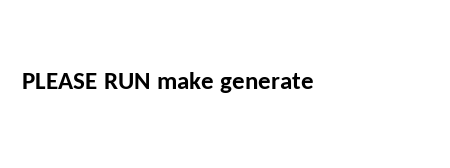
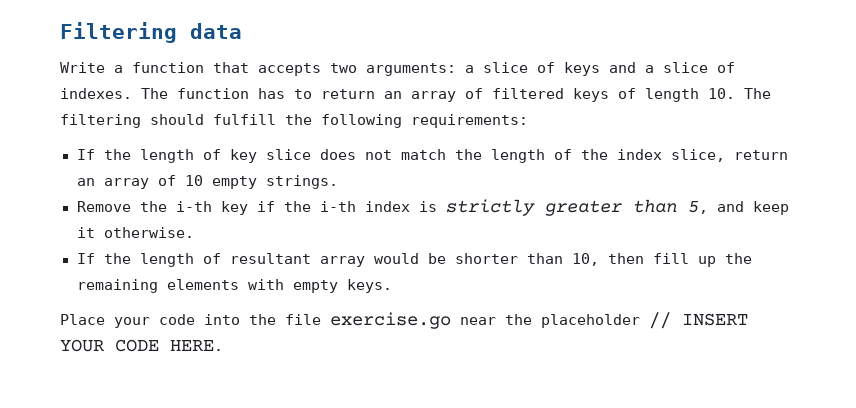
[22,72,315,93] PLEASE RUN make generate -> [60,22,242,43] [60,62,735,76] [60,88,771,102] [60,114,528,128] [76,149,788,163] [76,175,338,189] [76,199,789,216] [76,227,194,238] [76,253,752,267] [76,279,392,293] [60,312,748,329] [60,339,223,352] Filtering data // Write a function that accepts two arguments: a slice of keys and a slice of indexes. The function has to return an array of filtered keys of length 10. The filtering should fulfill the following requirements: // If the length of key slice does not match the length of the index slice, return an array of 10 empty strings. // Remove the i-th key if the i-th index is strictly greater than 5, and keep it otherwise. // If the length of resultant array would be shorter than 10, then fill up the remaining elements with empty keys. // Place your code into the file exercise.go near the placeholder // INSERT YOUR CODE HERE.

